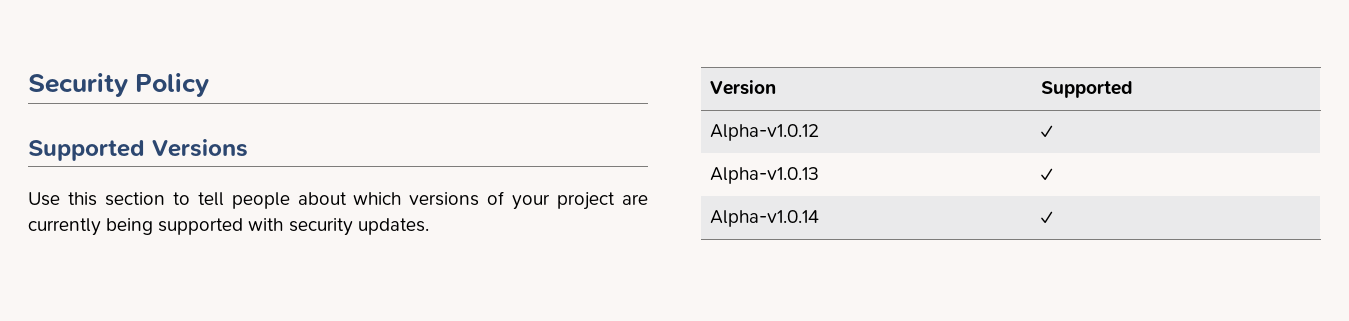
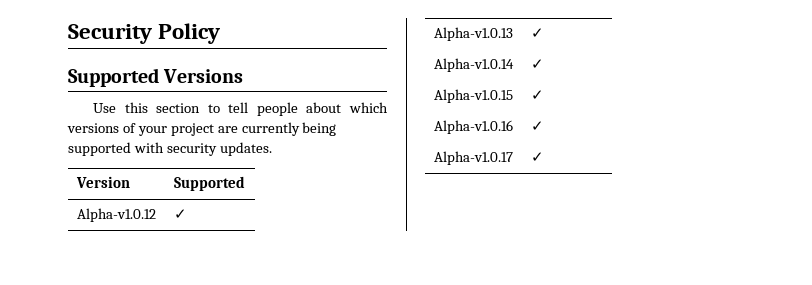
(1053, 217) none -> [433,89,513,103] [530,90,544,100] [433,120,513,134] [530,121,544,131] [433,151,513,165] [530,152,544,162] // Alpha-v1.0.15 | ✓ // Alpha-v1.0.16 | ✓ // Alpha-v1.0.17 | ✓

